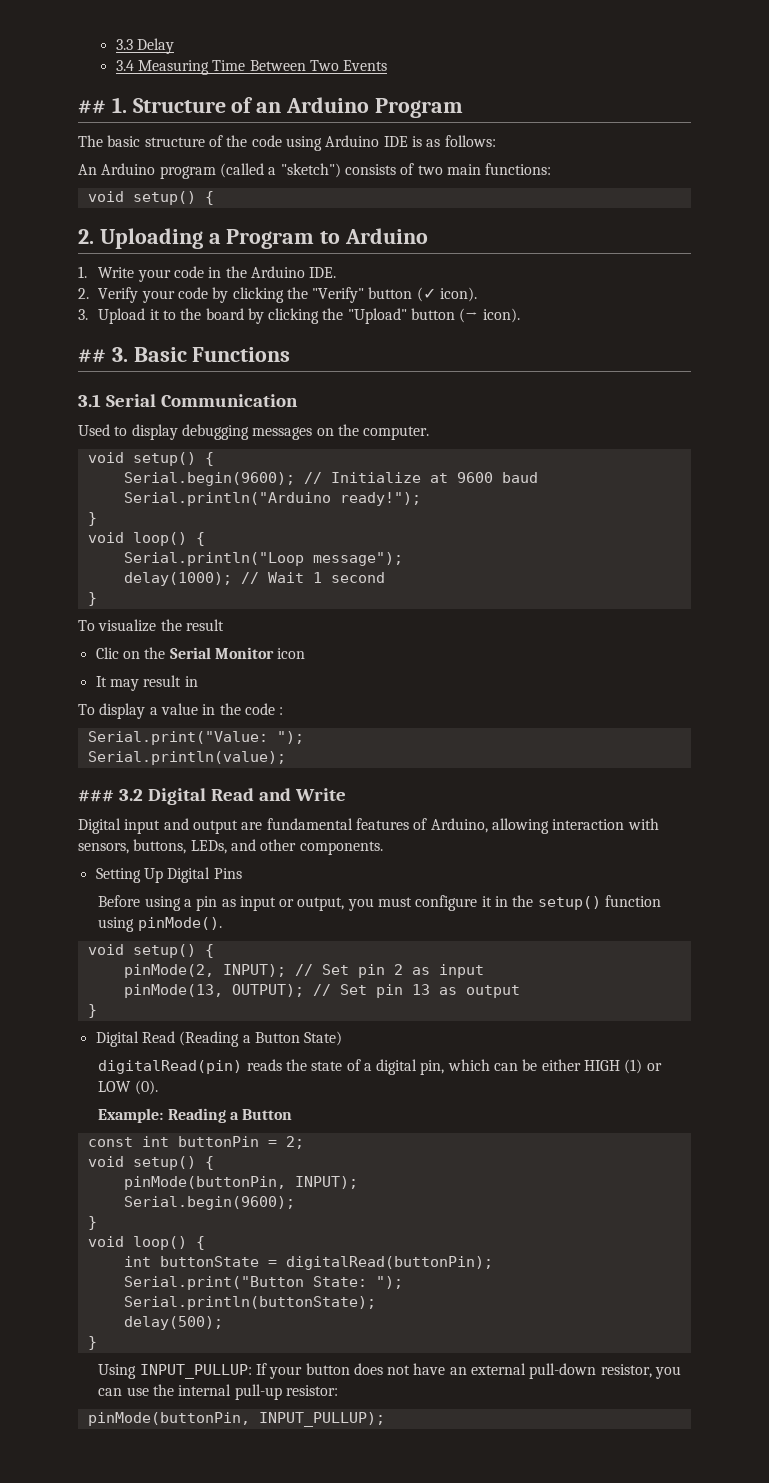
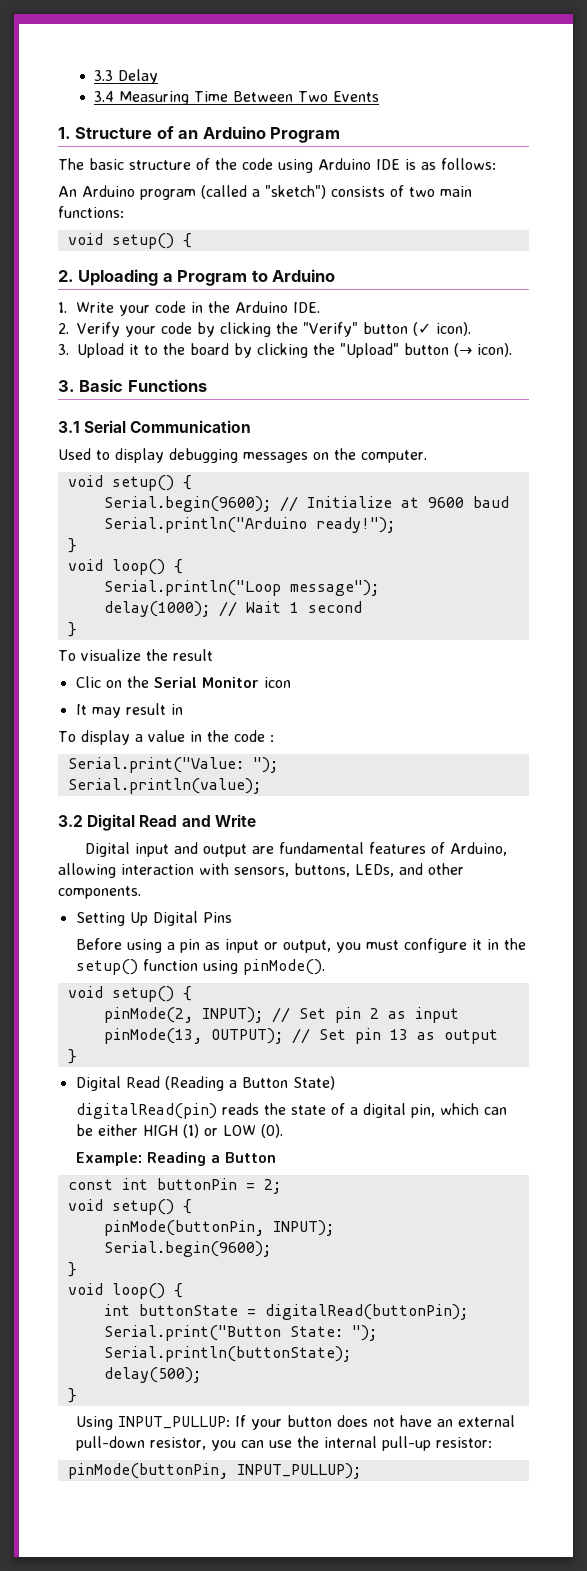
[78,100,106,114] ## -> (380, 96) none
[78,349,106,363] ## -> (512, 350) none
[78,790,114,802] ### -> (261, 786) none

